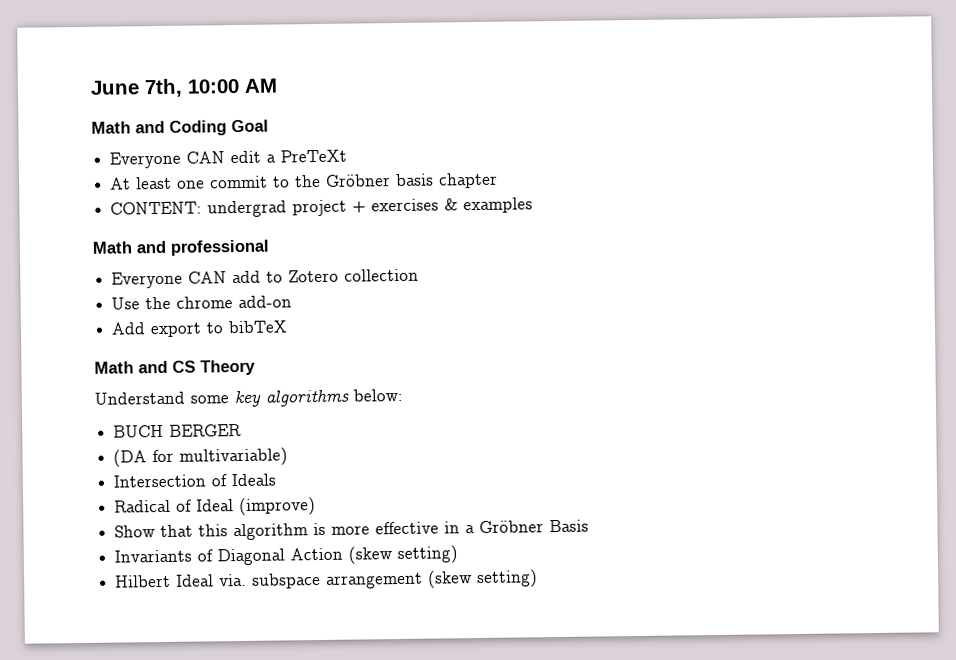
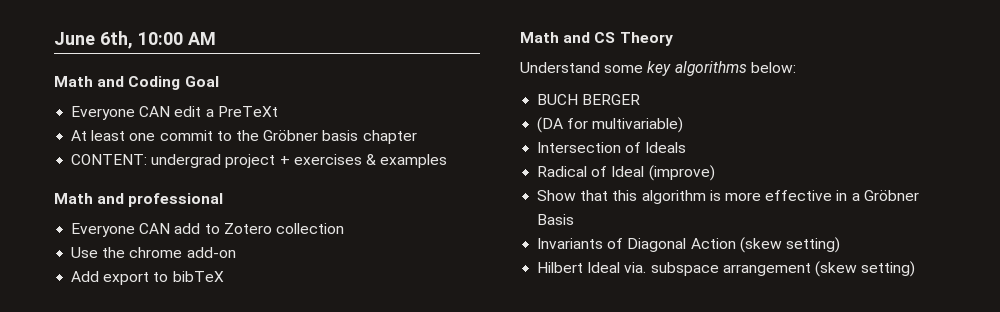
[144,78,183,98] 7th, -> [99,31,133,49] 6th,

